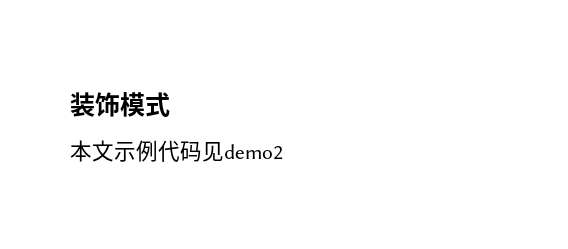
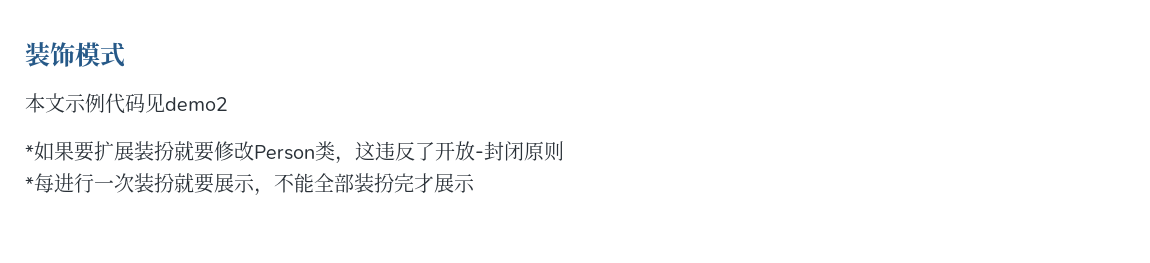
(283, 152) none -> [25,141,564,164] [25,173,475,196] // *如果要扩展装扮就要修改Person类，这违反了开放-封闭原则 // *每进行一次装扮就要展示，不能全部装扮完才展示

